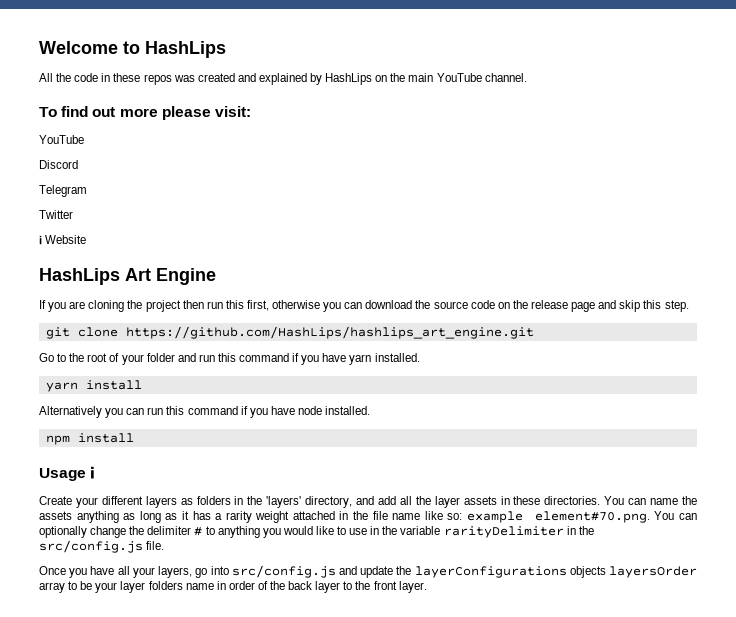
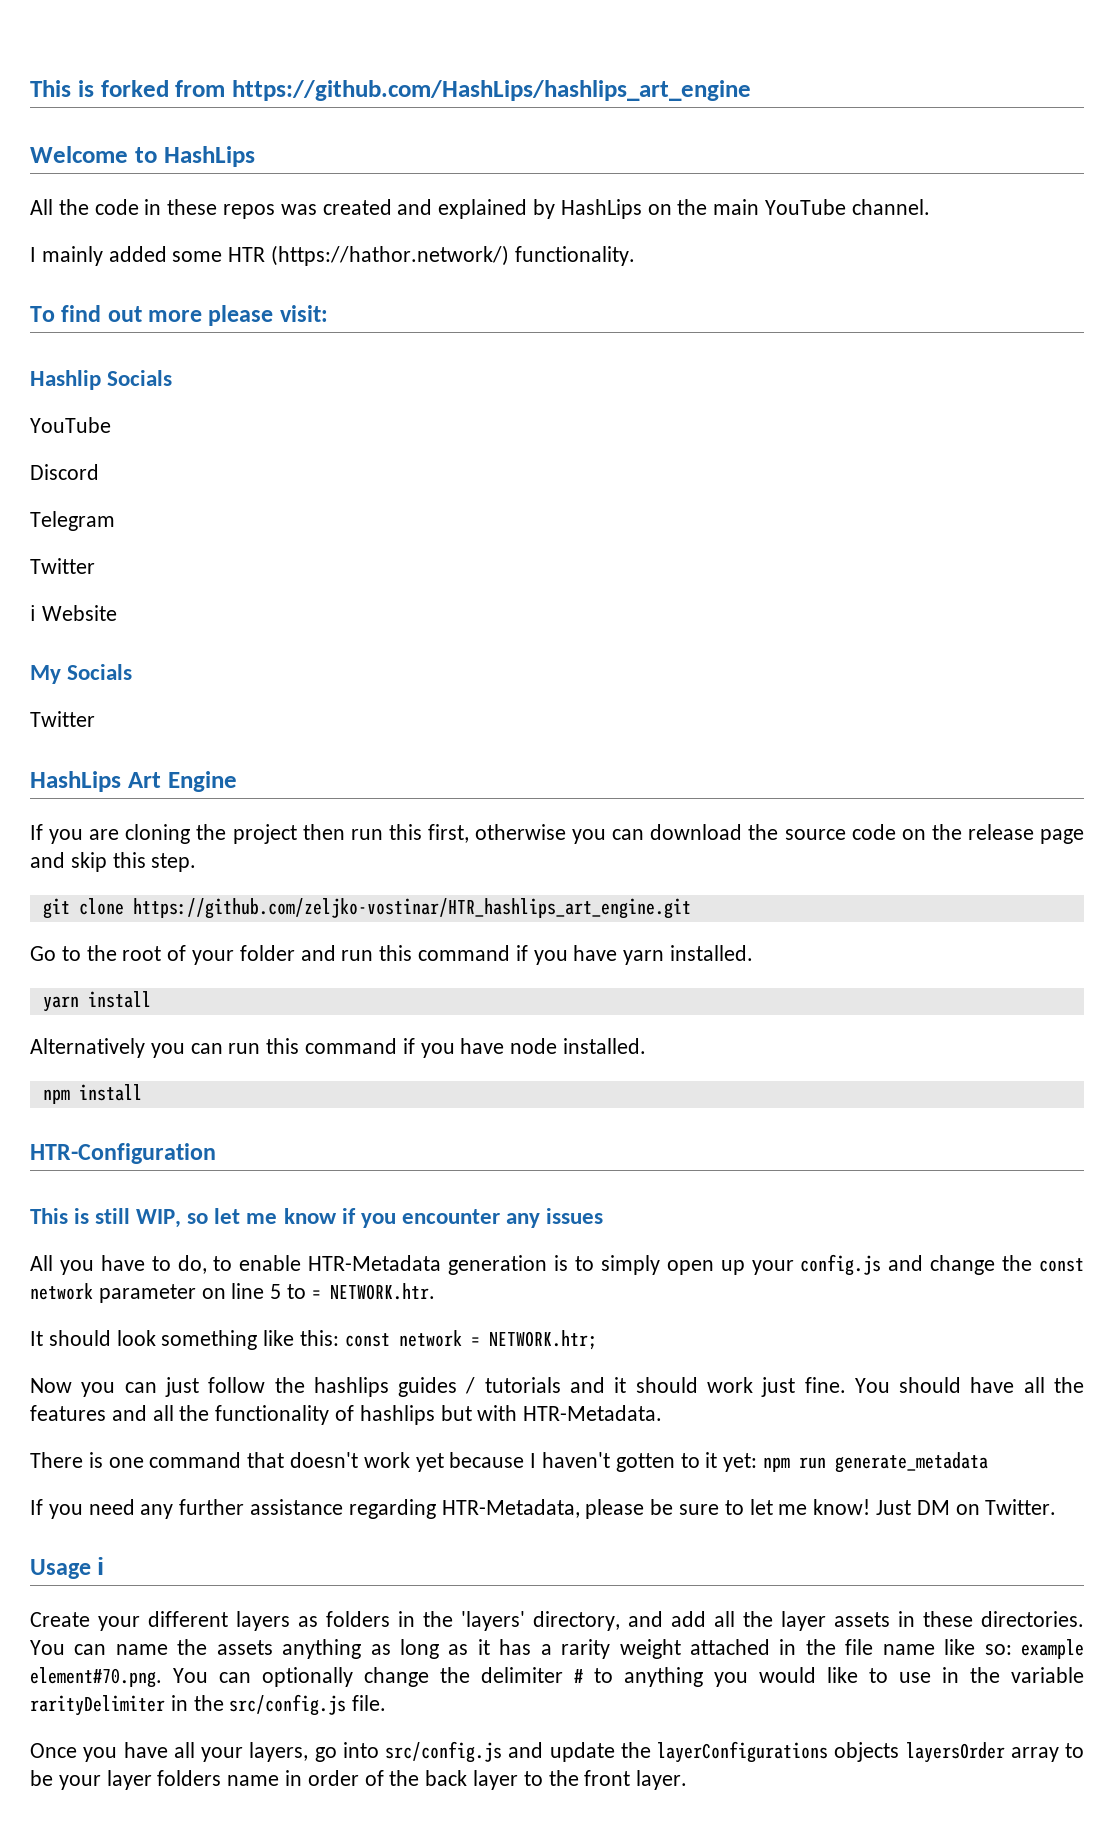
(39, 47) none -> [30,80,751,101] This is forked from https://github.com/HashLips/hashlips_art_engine //
(527, 77) none -> [30,245,635,266] // I mainly added some HTR (https://hathor.network/) functionality.
(251, 111) none -> [30,370,173,390] // Hashlip Socials
(87, 239) none -> [30,664,133,684] [30,711,95,727] // My Socials // Twitter
[125,326,534,339] https://github.com/HashLips/hashlips_art_engine.git -> [132,898,691,919] https://github.com/zeljko-vostinar/HTR_hashlips_art_engine.git
(134, 438) none -> [30,1143,216,1164] [30,1208,603,1228] [30,1254,1084,1276] [30,1283,435,1303] [30,1330,597,1350] [30,1377,1084,1397] [30,1405,663,1425] [30,1452,989,1473] [30,1499,1057,1519] // HTR-Configuration // This is still WIP, so let me know if you encounter any issues // All you have to do, to enable HTR-Metadata generation is to simply open up your config.js and change the const network parameter on line 5 to = NETWORK.htr. // It should look something like this: const network = NETWORK.htr; // Now you can just follow the hashlips guides / tutorials and it should work just fine. You should have all the features and all the functionality of hashlips but with HTR-Metadata. // There is one command that doesn't work yet because I haven't gotten to it yet: npm run generate_metadata // If you need any further assistance regarding HTR-Metadata, please be sure to let me know! Just DM on Twitter.

